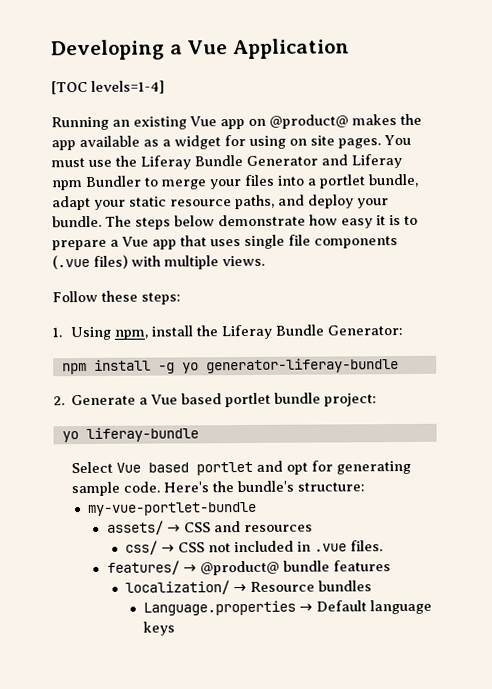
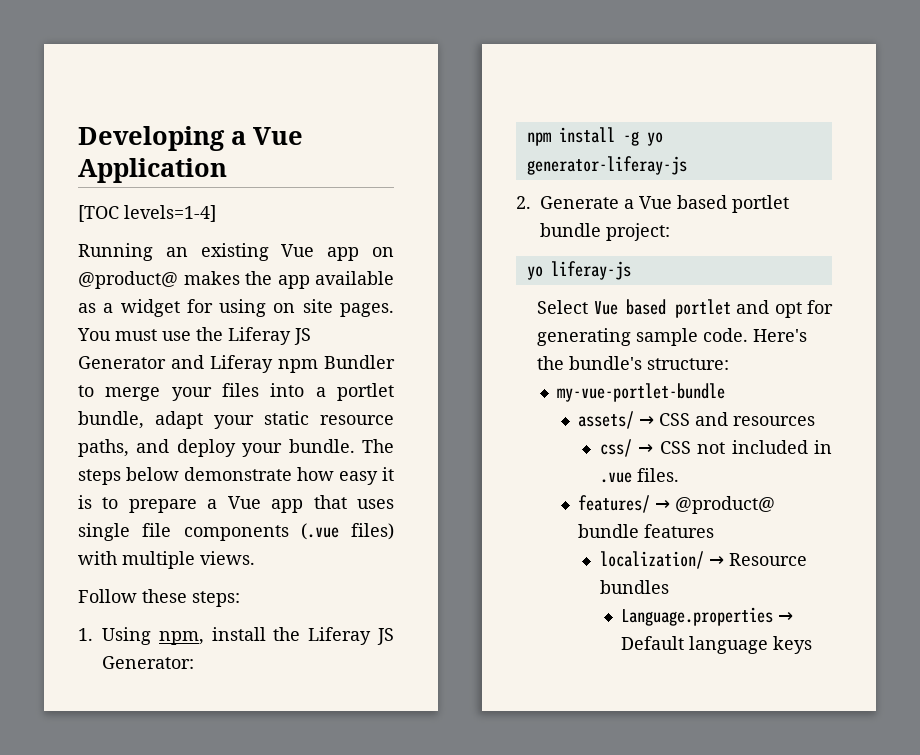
[194,155,243,167] Bundle -> [294,328,311,345] JS
[275,324,325,336] Bundle -> [377,628,395,645] JS
[205,358,399,374] generator-liferay-bundle -> [526,156,687,175] generator-liferay-js
[85,427,199,443] liferay-bundle -> [550,261,631,280] liferay-js

